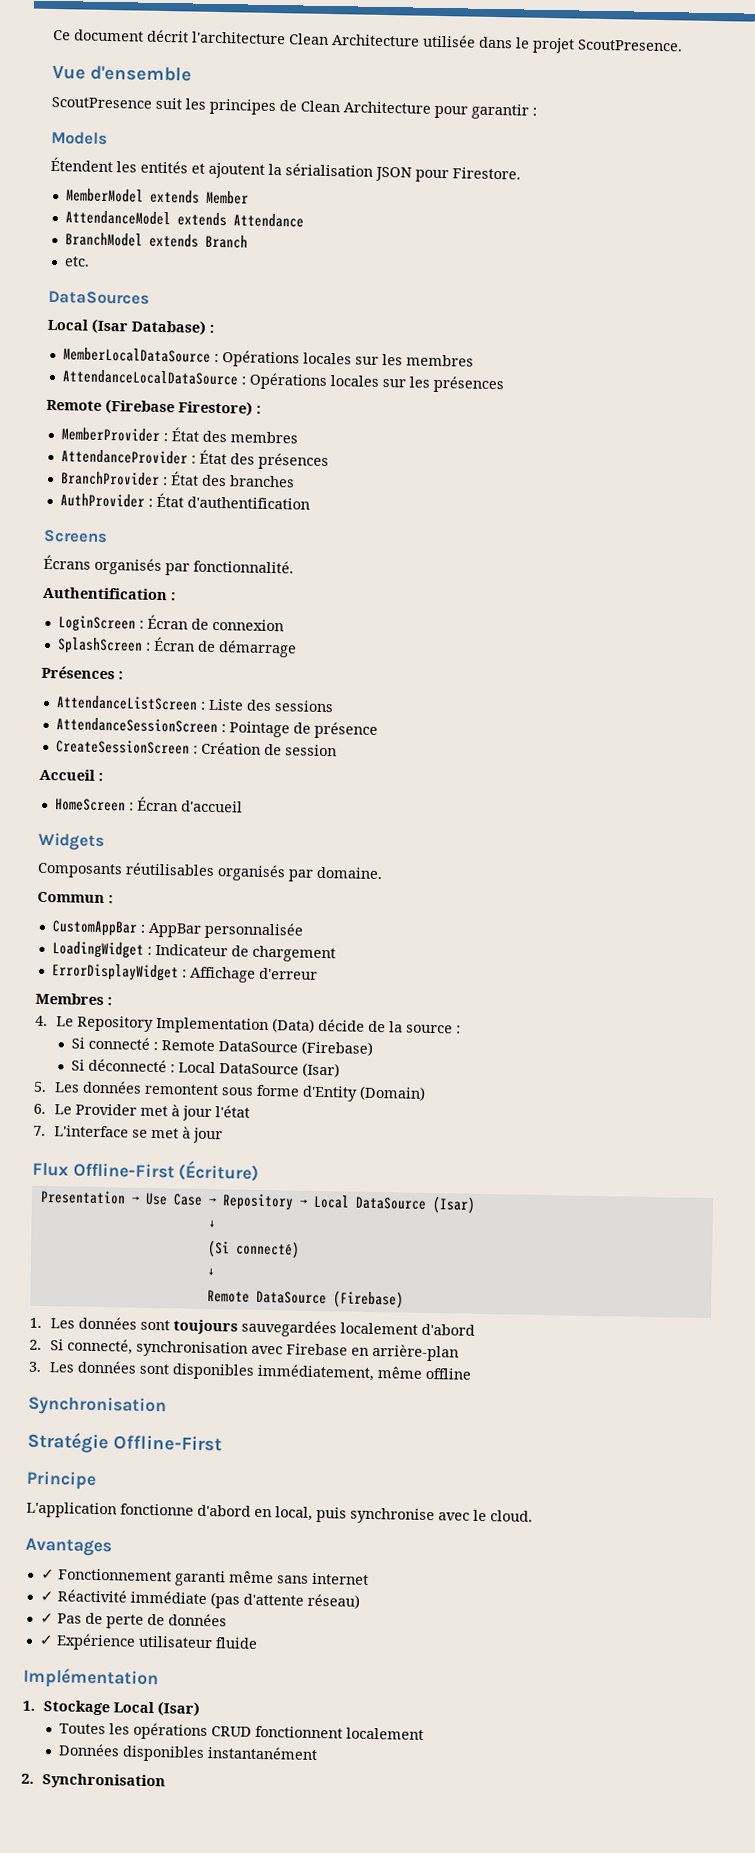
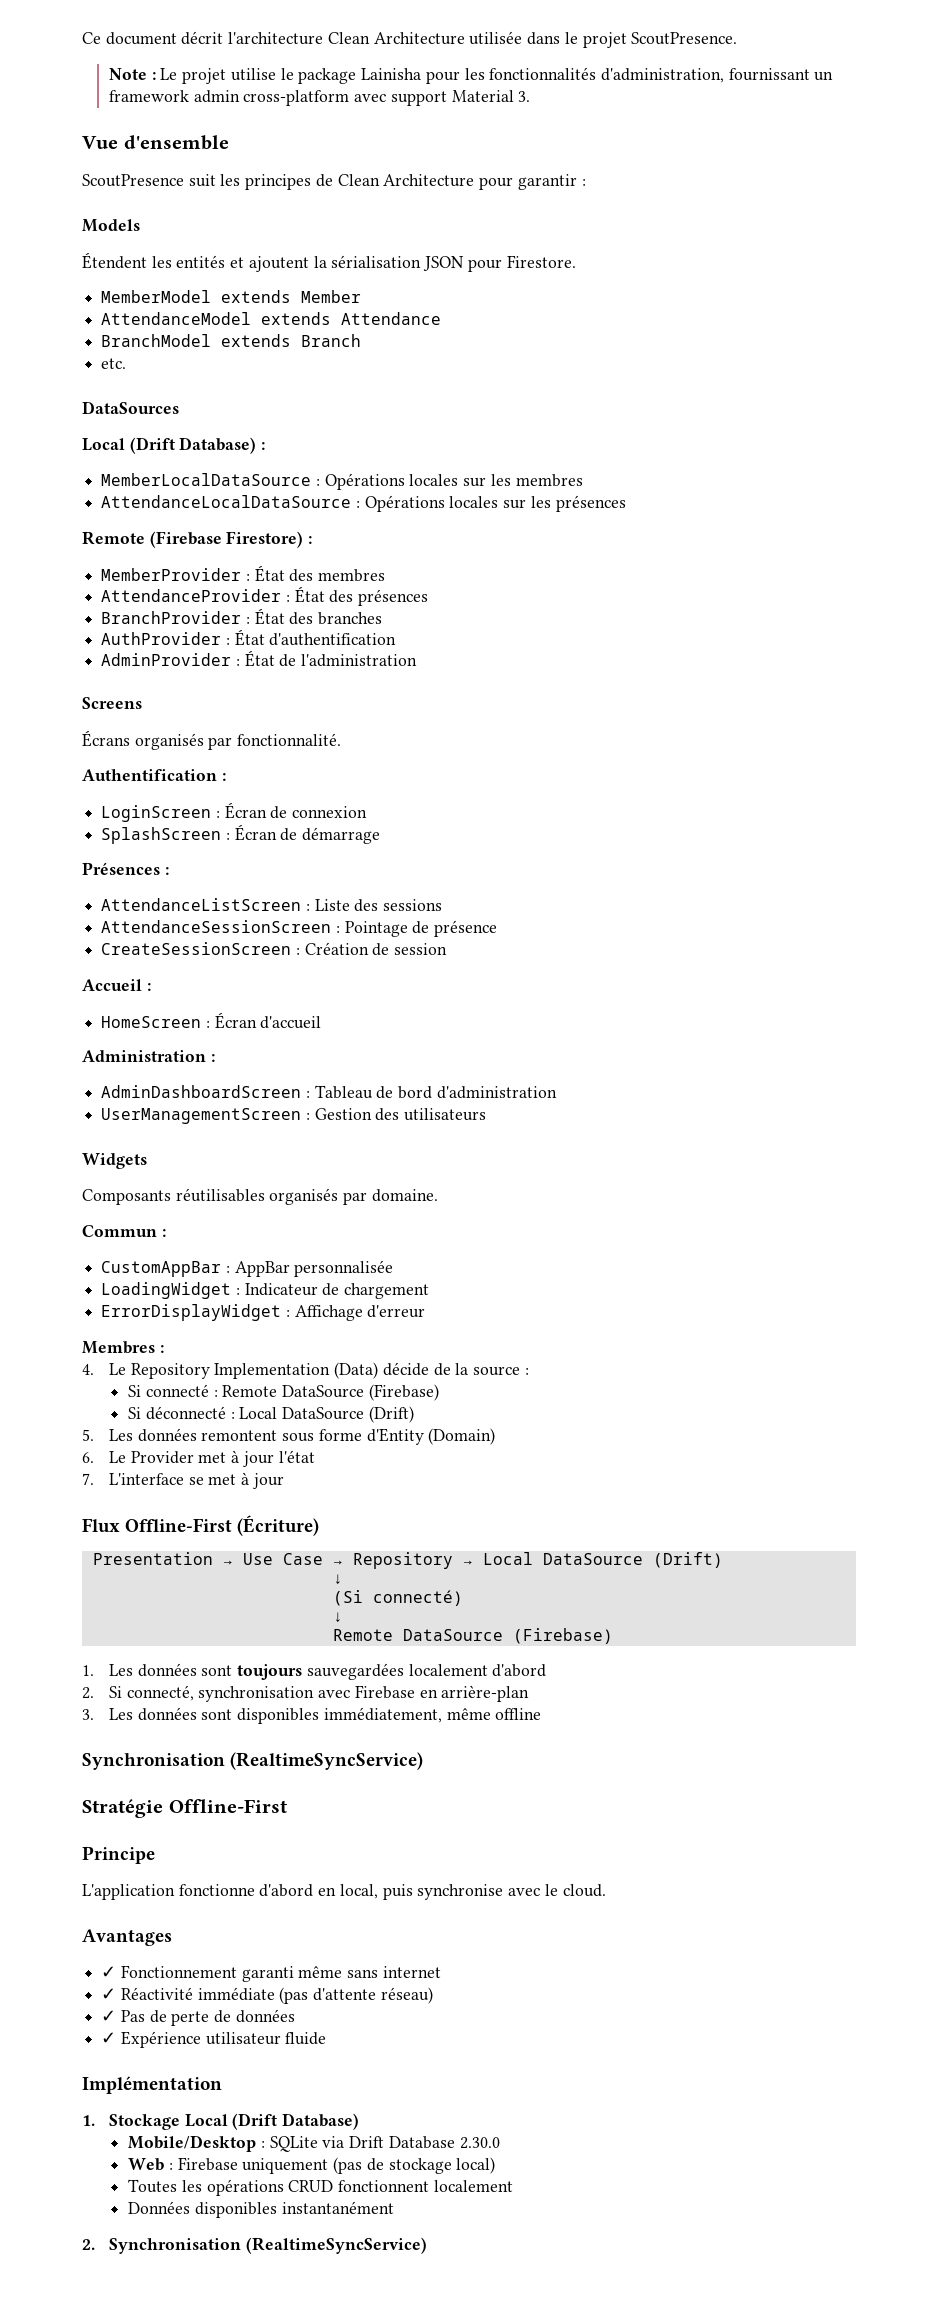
(683, 45) none -> [108,67,834,84] [108,90,531,106] // Note : Le projet utilise le package Lainisha pour les fonctionnalités d'administration, fournissant un framework admin cross-platform avec support Material 3.
[91,318,128,335] (Isar -> [129,437,175,454] (Drift
(310, 503) none -> [101,650,418,667] // AdminProvider : État de l'administration
(243, 806) none -> [82,1050,215,1062] [101,1085,557,1099] [101,1108,487,1124] // Administration : // AdminDashboardScreen : Tableau de bord d'administration // UserManagementScreen : Gestion des utilisateurs
[302,1062,341,1078] (Isar) -> [368,1406,414,1423] (Drift)
[431,1196,476,1214] (Isar) -> [652,1552,723,1568] (Drift)
(167, 1406) none -> [230,1752,424,1770] (RealtimeSyncService)
[157,1701,201,1717] (Isar) -> [232,2113,360,2130] [128,2135,500,2152] [128,2157,496,2174] (Drift Database) // Mobile/Desktop : SQLite via Drift Database 2.30.0 // Web : Firebase uniquement (pas de stockage local)
(167, 1781) none -> [245,2237,427,2254] (RealtimeSyncService)

